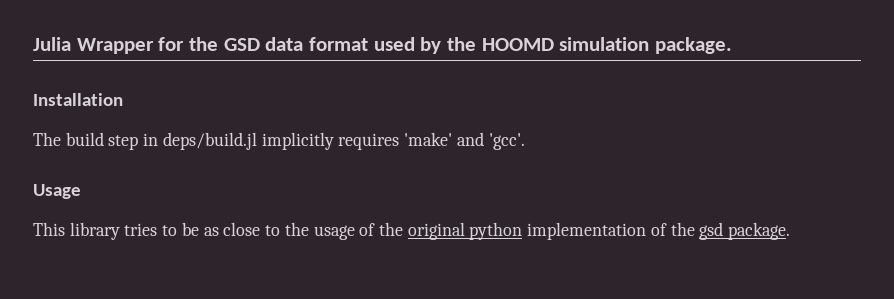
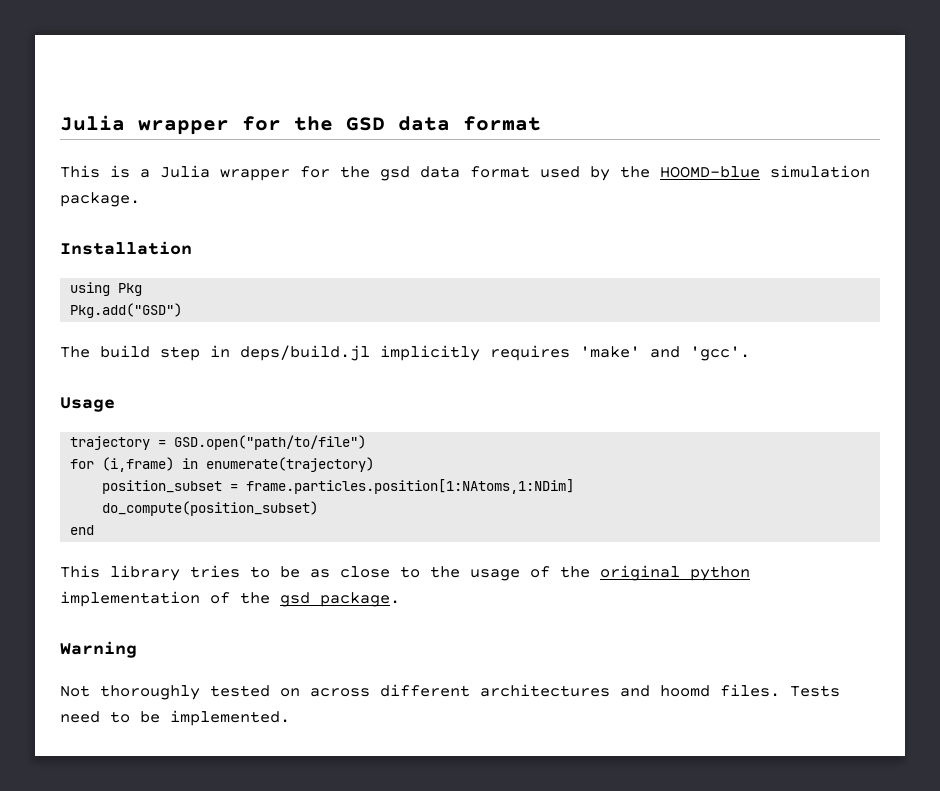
[33,37,154,54] Julia Wrapper -> [60,115,229,135] Julia wrapper
(369, 44) none -> [60,165,530,181] // This is a Julia wrapper for the gsd data format
[481,38,554,51] HOOMD -> [660,166,760,178] HOOMD-blue
(123, 99) none -> [70,282,143,296] [70,303,183,318] // using Pkg // Pkg.add("GSD")
(81, 191) none -> [70,435,367,450] [70,457,375,472] [102,479,575,494] [102,501,319,516] [70,525,95,535] // trajectory = GSD.open("path/to/file") // for (i,frame) in enumerate(trajectory) // position_subset = frame.particles.position[1:NAtoms,1:NDim] // do_compute(position_subset) // end
(791, 231) none -> [60,641,137,658] [60,684,840,700] [60,710,290,726] // Warning // Not thoroughly tested on across different architectures and hoomd files. Tests need to be implemented.

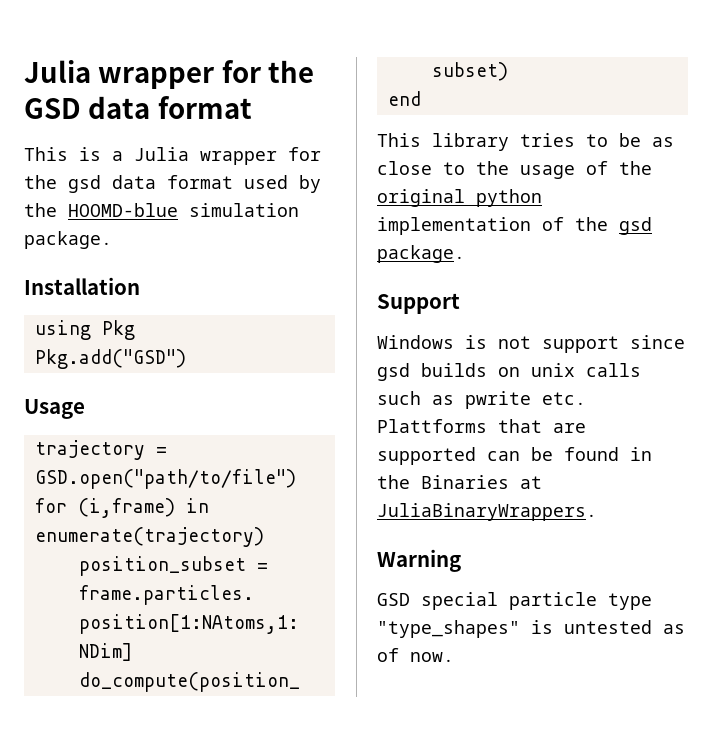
[60,345,750,361] // The build step in deps/build.jl implicitly requires 'make' and 'gcc'. -> (186, 359) none
[60,641,137,658] [60,684,840,700] [60,710,290,726] Warning // Not thoroughly tested on across different architectures and hoomd files. Tests need to be implemented. -> [377,293,460,314] [377,335,685,353] [377,363,641,381] [377,391,586,409] [377,419,586,433] [377,447,652,465] [377,475,542,489] [377,503,597,521] [377,549,461,572] [377,592,652,610] [377,620,685,638] [377,648,454,662] Support // Windows is not support since gsd builds on unix calls such as pwrite etc. Plattforms that are supported can be found in the Binaries at JuliaBinaryWrappers. // Warning // GSD special particle type "type_shapes" is untested as of now.

